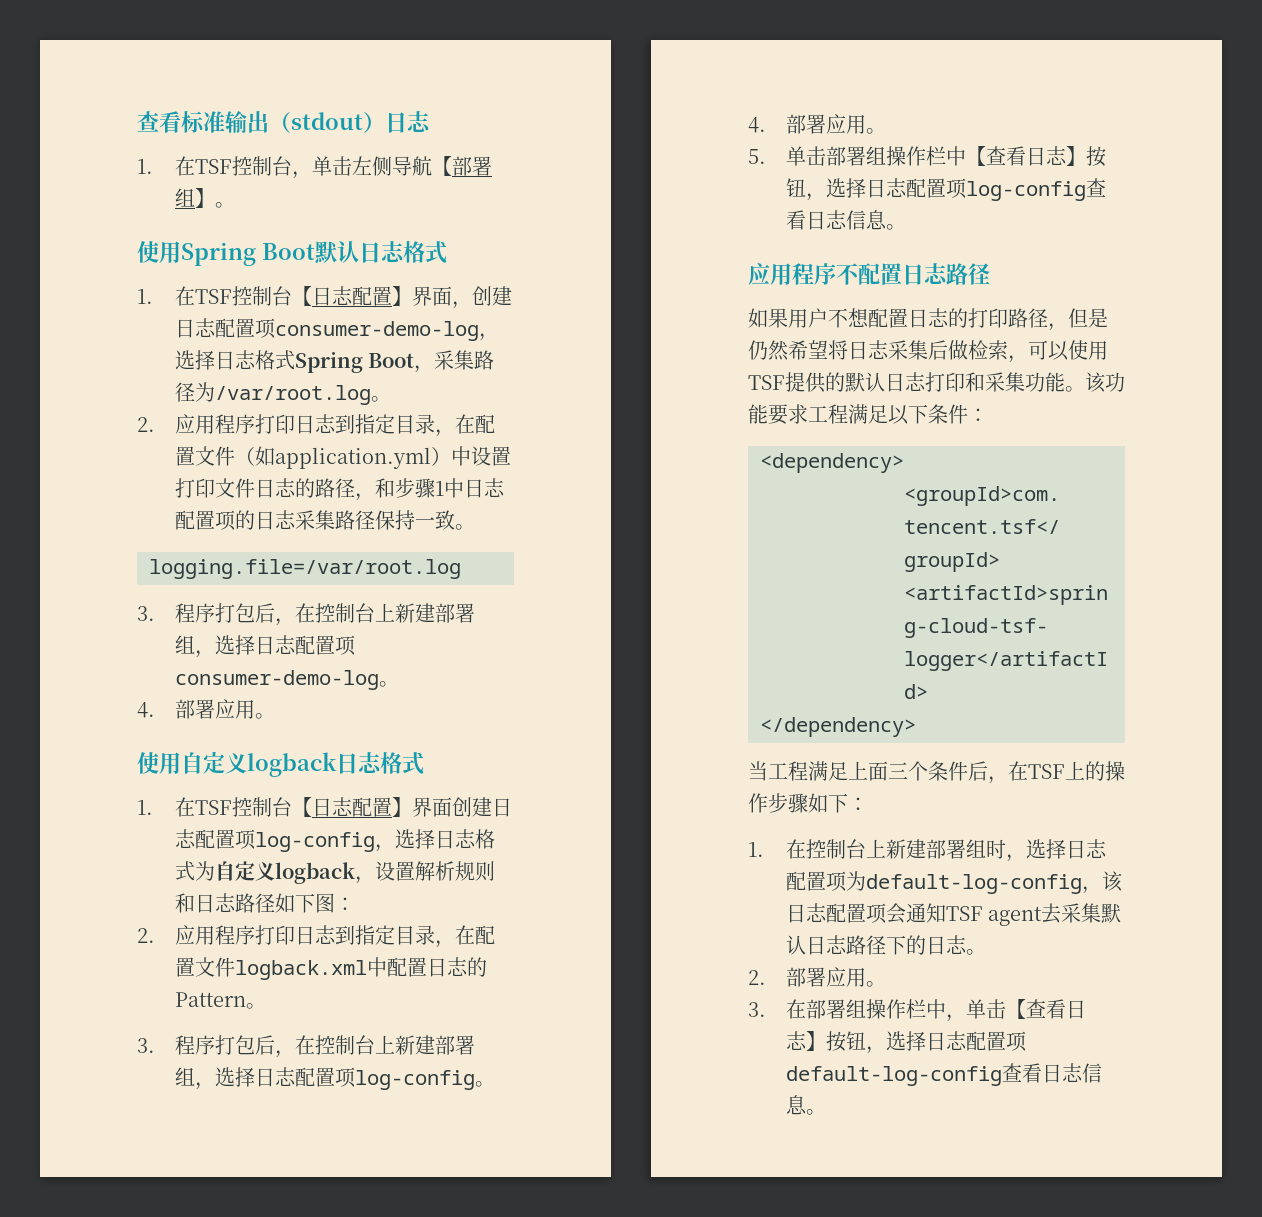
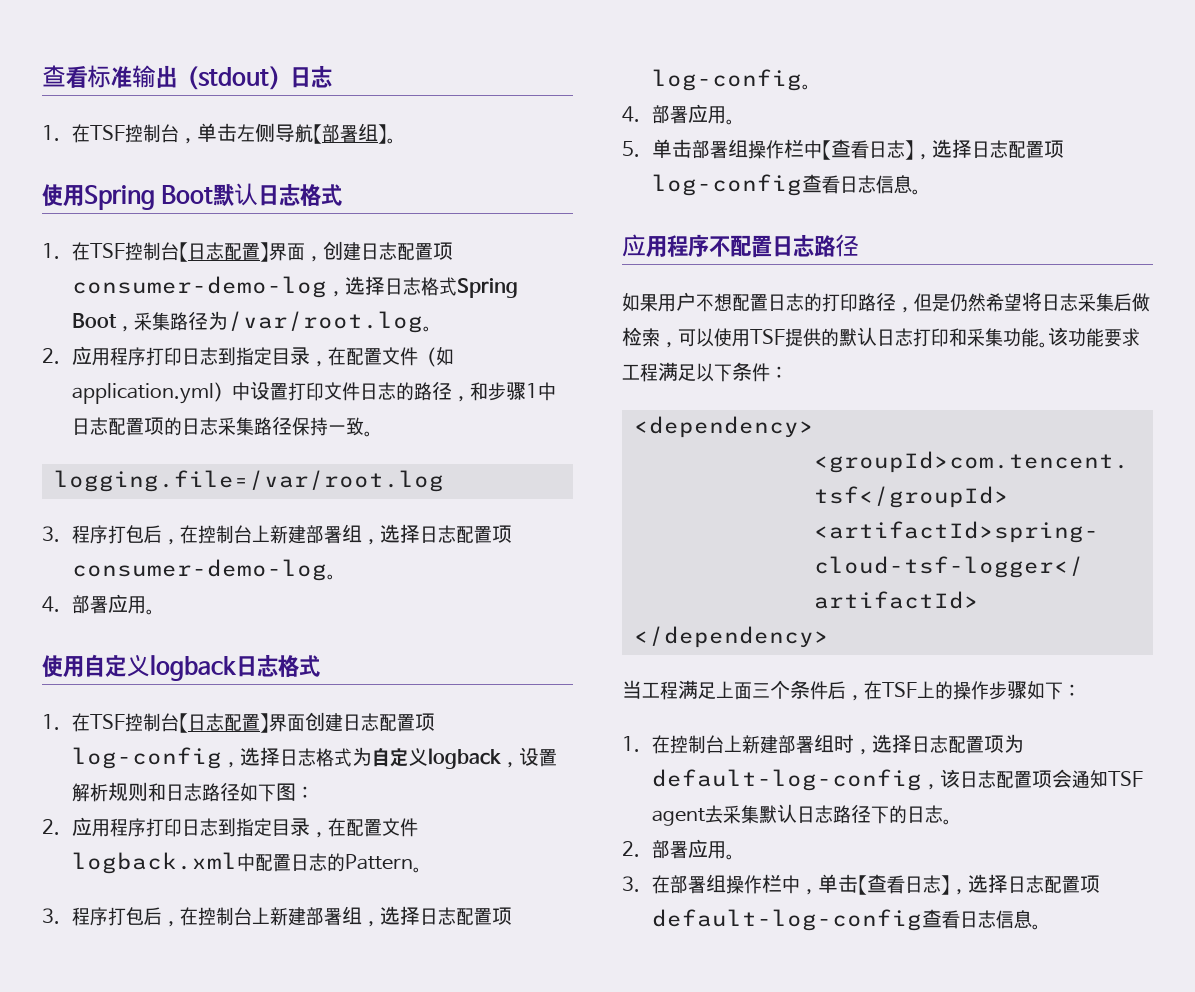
[1086,146,1107,167] [786,178,807,197] 按钮 -> (915, 150) none
[826,1031,867,1052] 按钮 -> (951, 885) none

